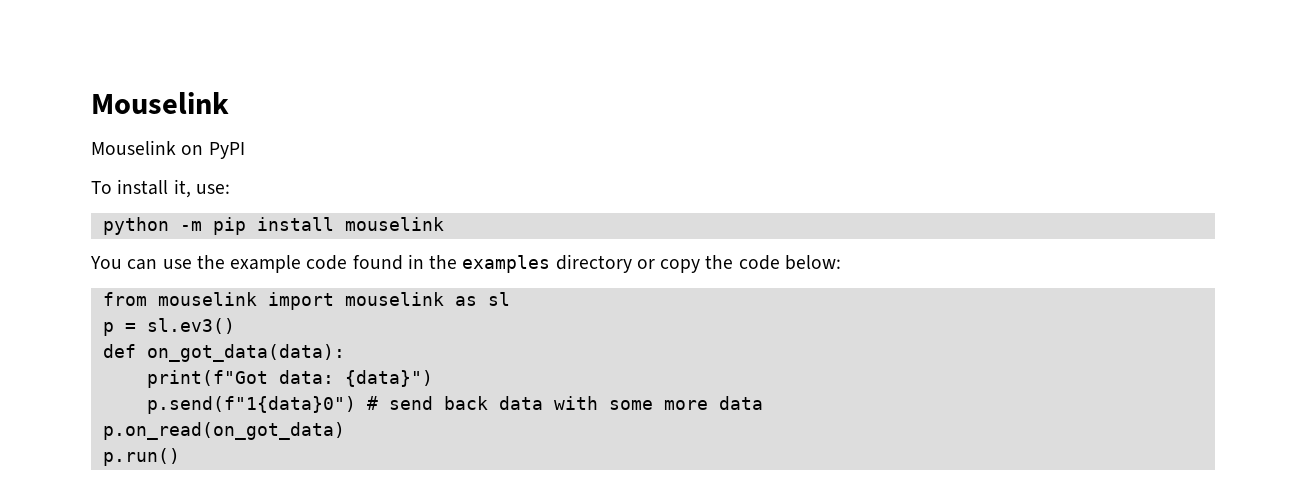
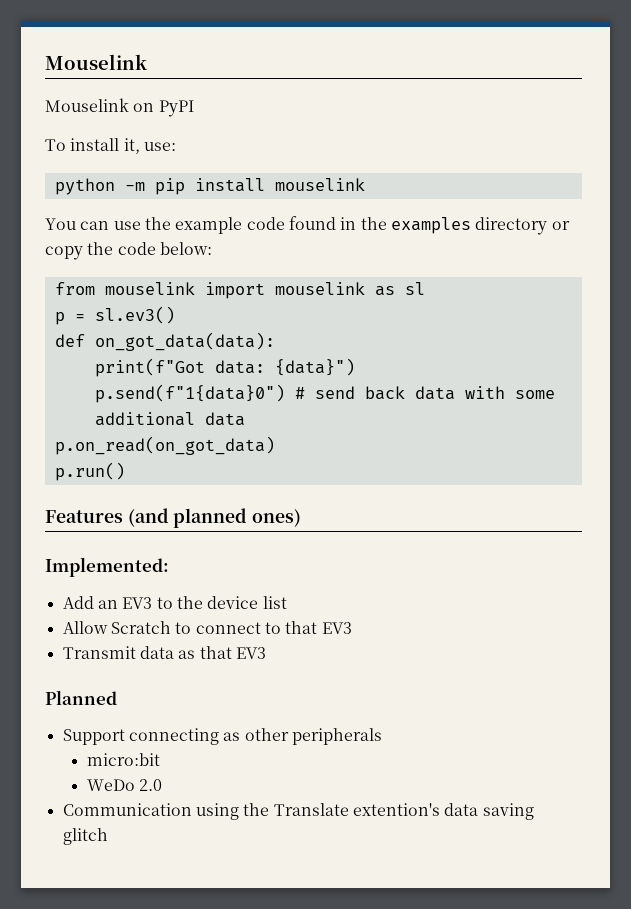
[663,400,708,410] more -> [94,412,195,426] additional
(180, 457) none -> [45,508,302,528] [45,557,169,577] [62,596,287,609] [62,621,352,634] [62,646,266,659] [45,690,117,705] [62,728,382,745] [86,753,160,766] [86,779,163,791] [62,803,534,820] [62,828,108,845] // Features (and planned ones) // Implemented: // Add an EV3 to the device list // Allow Scratch to connect to that EV3 // Transmit data as that EV3 // Planned // Support connecting as other peripherals // micro:bit // WeDo 2.0 // Communication using the Translate extention's data saving glitch

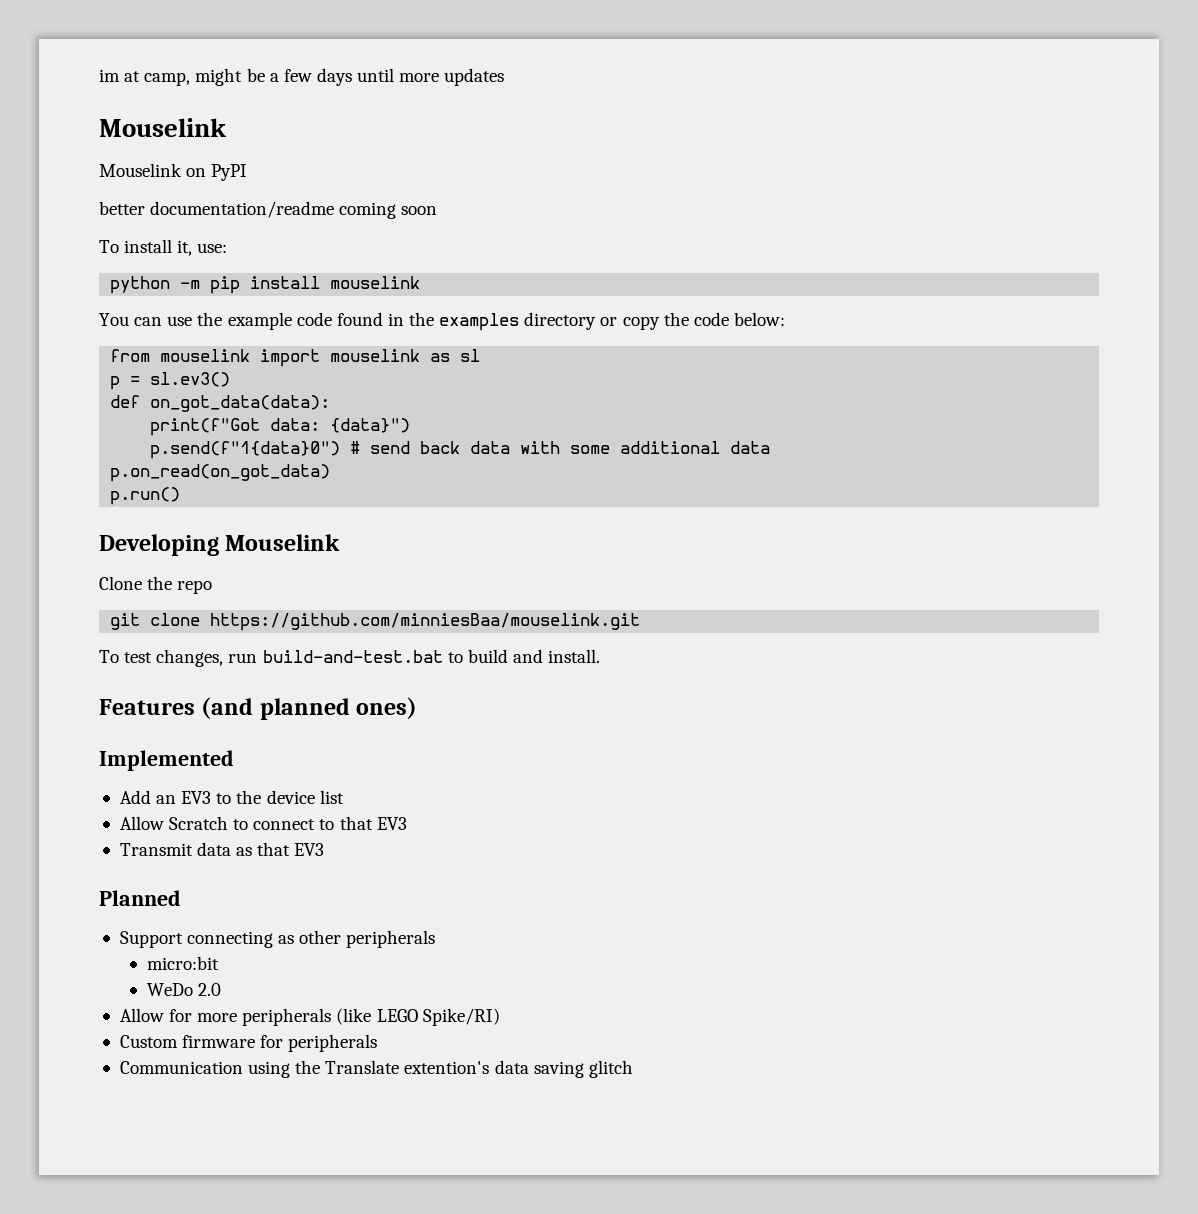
(45, 62) none -> [99,68,505,86] im at camp, might be a few days until more updates //
(194, 108) none -> [99,201,438,219] // better documentation/readme coming soon
(125, 471) none -> [99,534,341,556] [99,576,213,594] [110,613,641,631] [99,649,601,667] // Developing Mouselink // Clone the repo // git clone https://github.com/minniesBaa/mouselink.git // To test changes, run build-and-test.bat to build and install.
[45,557,169,577] Implemented: -> [99,750,234,771] Implemented
(163, 785) none -> [119,1008,500,1026] [119,1034,378,1052] // Allow for more peripherals (like LEGO Spike/RI) // Custom firmware for peripherals

